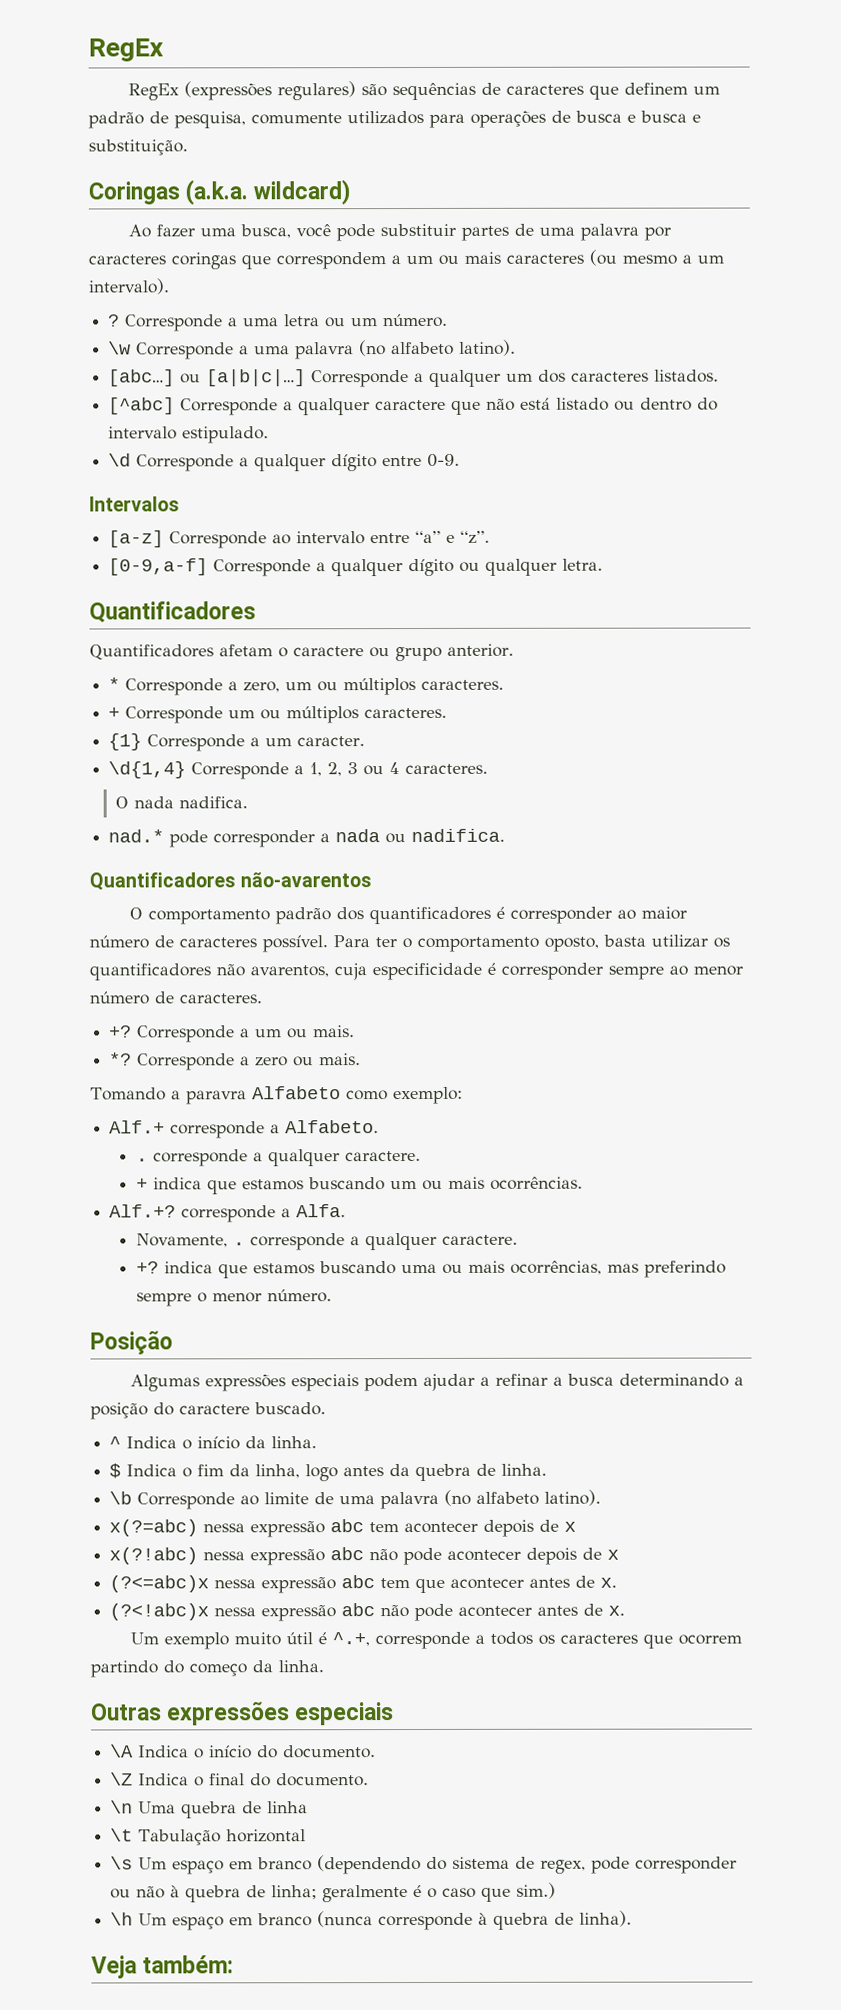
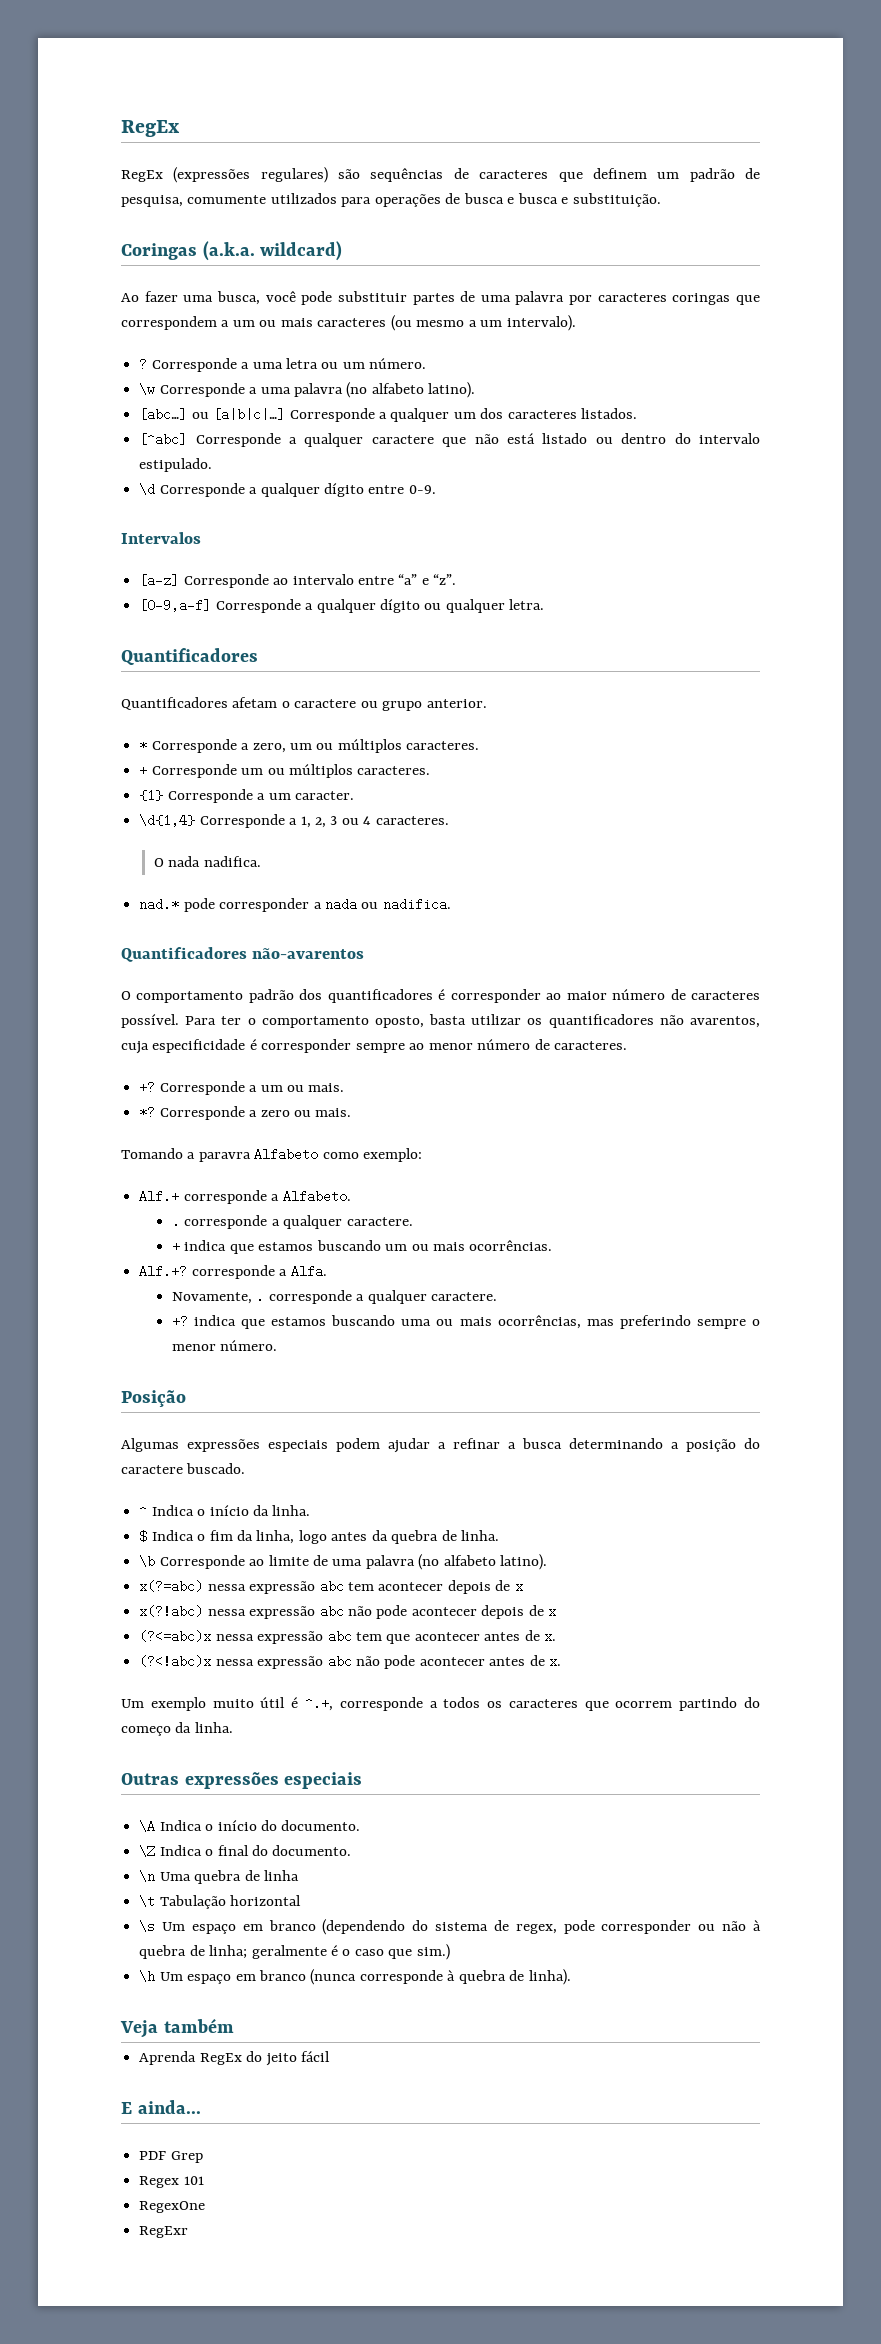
[142,1955,235,1974] também: -> [163,2018,234,2033] [139,2051,330,2066] [121,2100,201,2114] [139,2151,203,2163] [139,2176,204,2188] [139,2201,206,2213] [139,2226,189,2238] também // Aprenda RegEx do jeito fácil // E ainda... // PDF Grep // Regex 101 // RegexOne // RegExr

